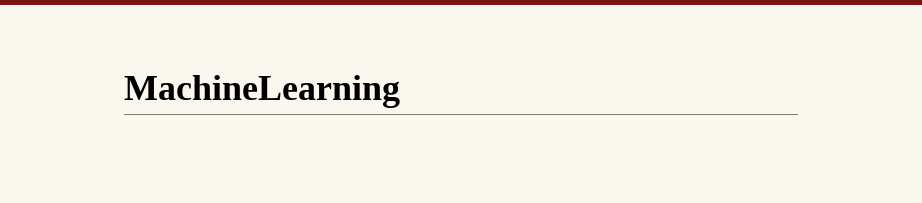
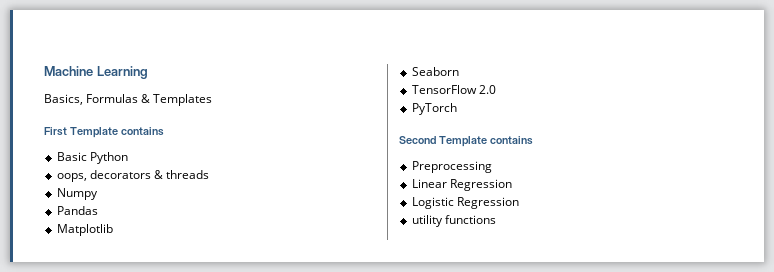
[124,75,400,108] MachineLearning -> [44,66,148,79] [44,94,213,106] [44,127,164,138] [56,152,128,164] [56,170,209,182] [56,188,98,200] [56,206,98,215] [56,224,113,236] [411,67,459,76] [411,85,496,94] [411,103,457,115] [399,136,533,147] [411,161,492,173] [411,179,512,191] [411,197,519,209] [411,215,496,227] Machine Learning // Basics, Formulas & Templates // First Template contains // Basic Python // oops, decorators & threads // Numpy // Pandas // Matplotlib // Seaborn // TensorFlow 2.0 // PyTorch // Second Template contains // Preprocessing // Linear Regression // Logistic Regression // utility functions

